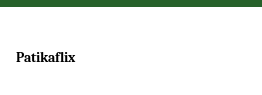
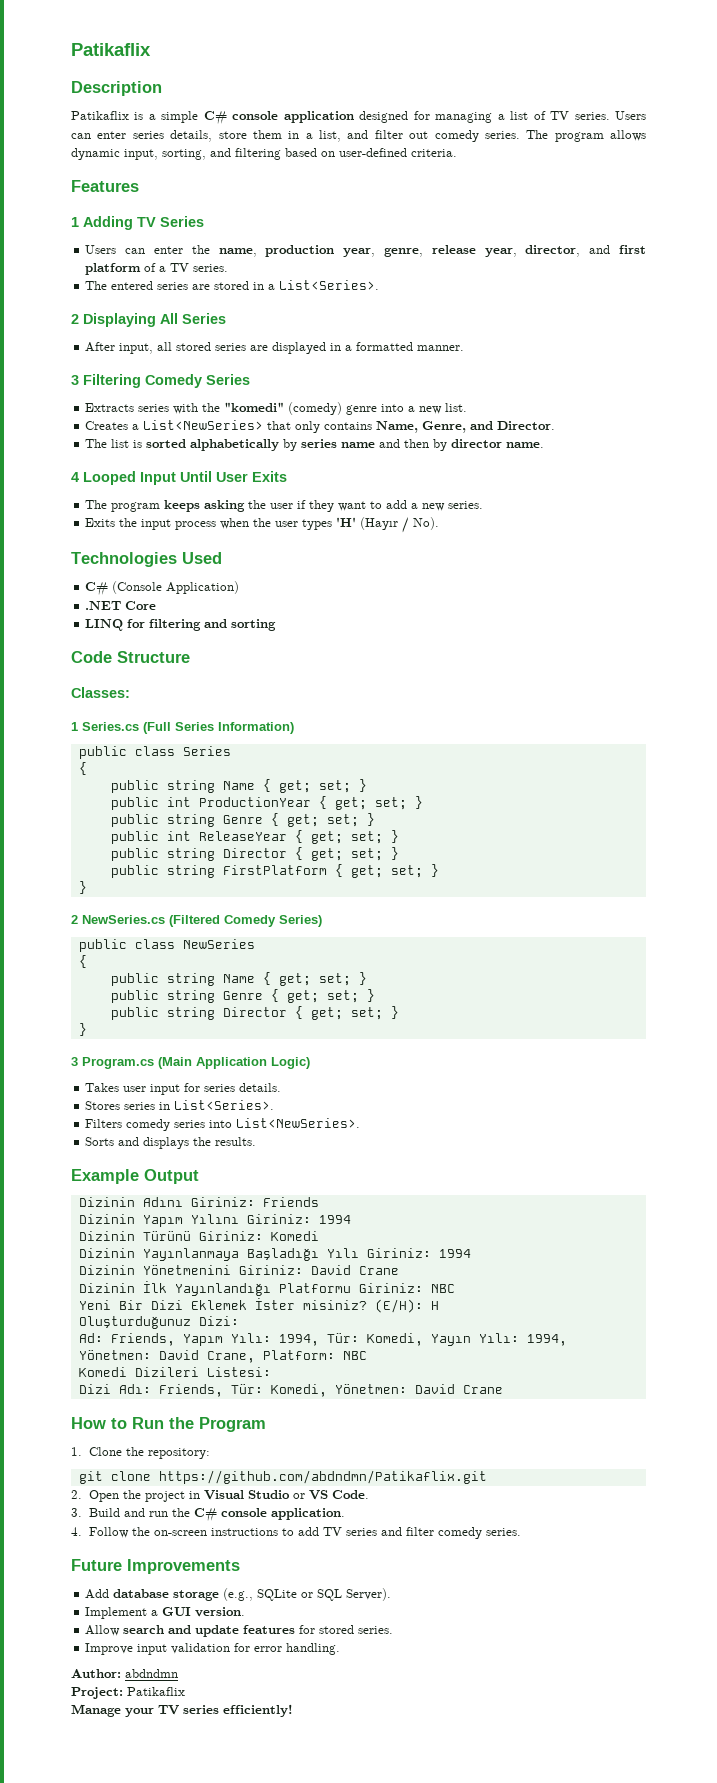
[16,51,76,62] Patikaflix -> [71,43,151,56] [71,81,162,96] [71,111,646,125] [71,130,646,142] [71,148,457,160] [71,180,139,192] [71,216,204,230] [85,245,646,257] [85,263,229,275] [85,280,380,290] [71,313,226,327] [85,342,465,354] [71,374,250,388] [85,402,468,415] [85,420,556,433] [85,439,545,451] [71,471,287,485] [85,500,484,512] [85,517,440,533] [71,552,222,567] [85,581,240,596] [85,601,157,610] [85,619,277,631] [71,651,190,663] [71,687,130,698] [71,722,294,734] [78,746,231,759] [78,762,87,775] [110,779,367,793] [110,796,423,810] [110,813,375,827] [110,830,399,844] [110,847,399,861] [110,864,439,878] [78,881,87,894] [71,915,322,927] [78,939,255,952] [78,955,87,968] [110,972,367,986] [110,989,375,1003] [110,1006,399,1020] [78,1023,87,1036] [71,1057,310,1069] [85,1083,282,1095] [85,1100,275,1110] [85,1118,361,1131] [85,1137,257,1149] [71,1169,199,1184] [78,1197,319,1207] [78,1214,351,1227] [78,1231,319,1241] [78,1248,471,1261] [78,1265,399,1275] [78,1281,455,1296] [78,1298,439,1313] [78,1316,239,1329] [78,1333,567,1346] [78,1350,367,1363] [78,1367,271,1377] [78,1384,503,1397] [71,1417,266,1432] [71,1447,211,1459] [78,1470,487,1484] [71,1490,370,1502] [71,1508,346,1522] [71,1527,522,1539] [71,1559,240,1574] [85,1588,392,1601] [85,1607,246,1619] [85,1625,394,1637] [85,1643,341,1655] [71,1669,178,1678] [71,1687,185,1699] [71,1704,293,1717] Patikaflix // Description // Patikaflix is a simple C# console application designed for managing a list of TV series. Users can enter series details, store them in a list, and filter out comedy series. The program allows dynamic input, sorting, and filtering based on user-defined criteria. // Features // 1 Adding TV Series // Users can enter the name, production year, genre, release year, director, and first platform of a TV series. // The entered series are stored in a List<Series>. // 2 Displaying All Series // After input, all stored series are displayed in a formatted manner. // 3 Filtering Comedy Series // Extracts series with the "komedi" (comedy) genre into a new list. // Creates a List<NewSeries> that only contains Name, Genre, and Director. // The list is sorted alphabetically by series name and then by director name. // 4 Looped Input Until User Exits // The program keeps asking the user if they want to add a new series. // Exits the input process when the user types 'H' (Hayır / No). // Technologies Used // C# (Console Application) // .NET Core // LINQ for filtering and sorting // Code Structure // Classes: // 1 Series.cs (Full Series Information) // public class Series // { // public string Name { get; set; } // public int ProductionYear { get; set; } // public string Genre { get; set; } // public int ReleaseYear { get; set; } // public string Director { get; set; } // public string FirstPlatform { get; set; } // } // 2 NewSeries.cs (Filtered Comedy Series) // public class NewSeries // { // public string Name { get; set; } // public string Genre { get; set; } // public string Director { get; set; } // } // 3 Program.cs (Main Application Logic) // Takes user input for series details. // Stores series in List<Series>. // Filters comedy series into List<NewSeries>. // Sorts and displays the results. // Example Output // Dizinin Adını Giriniz: Friends // Dizinin Yapım Yılını Giriniz: 1994 // Dizinin Türünü Giriniz: Komedi // Dizinin Yayınlanmaya Başladığı Yılı Giriniz: 1994 // Dizinin Yönetmenini Giriniz: David Crane // Dizinin İlk Yayınlandığı Platformu Giriniz: NBC // Yeni Bir Dizi Eklemek İster misiniz? (E/H): H // Oluşturduğunuz Dizi: // Ad: Friends, Yapım Yılı: 1994, Tür: Komedi, Yayın Yılı: 1994, Yönetmen: David Crane, Platform: NBC // Komedi Dizileri Listesi: // Dizi Adı: Friends, Tür: Komedi, Yönetmen: David Crane // How to Run the Program // 1. Clone the repository: // git clone https://github.com/abdndmn/Patikaflix.git // 2. Open the project in Visual Studio or VS Code. // 3. Build and run the C# console application. // 4. Follow the on-screen instructions to add TV series and filter comedy series. // Future Improvements // Add database storage (e.g., SQLite or SQL Server). // Implement a GUI version. // Allow search and update features for stored series. // Improve input validation for error handling. // Author: abdndmn // Project: Patikaflix // Manage your TV series efficiently!

